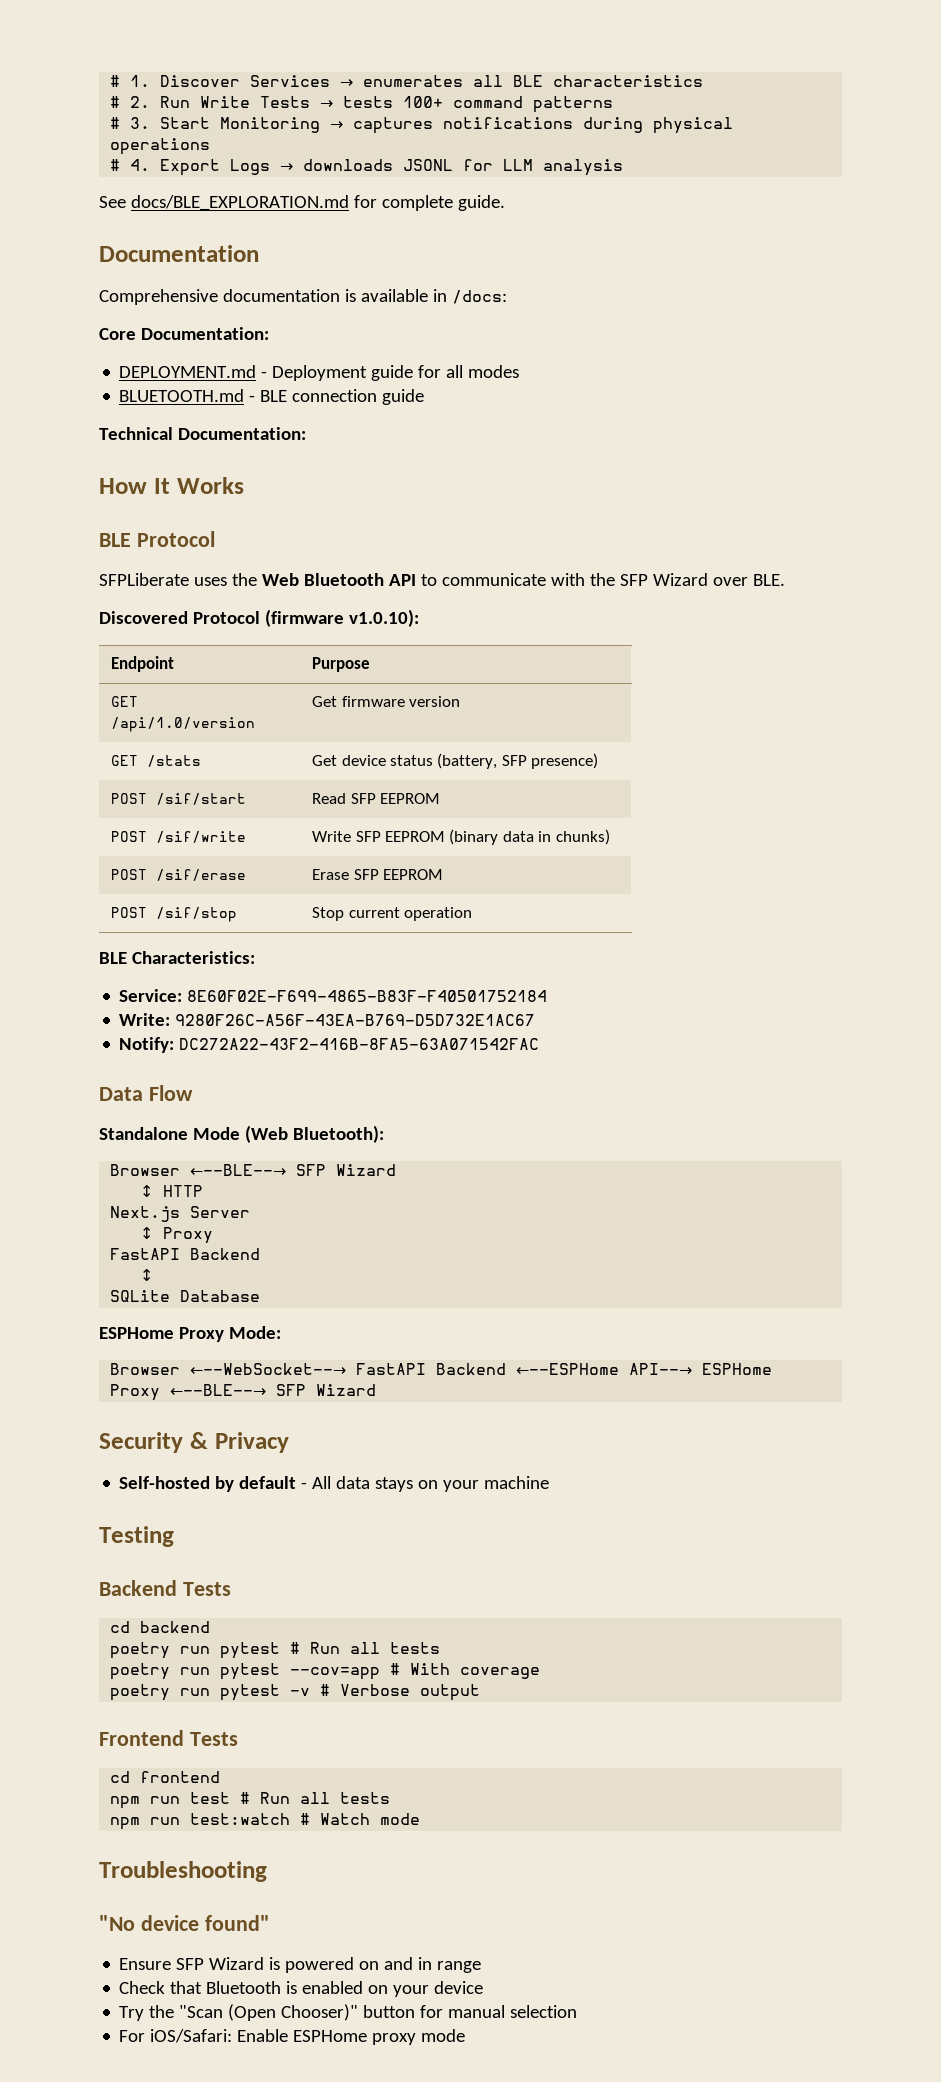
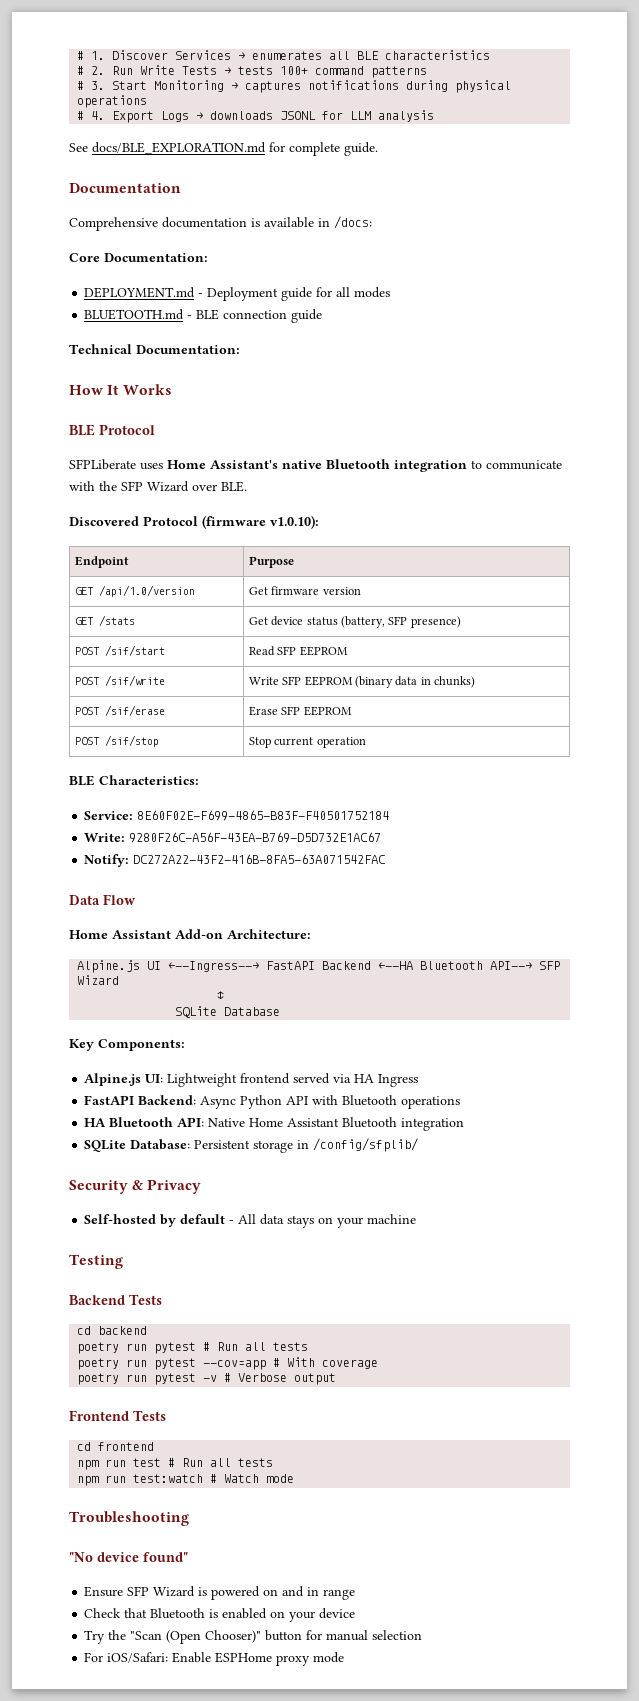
[231,573,416,586] the Web Bluetooth API -> [167,459,467,472] Home Assistant's native Bluetooth integration
[99,1125,384,1143] [110,1164,397,1176] [140,1185,204,1197] [110,1206,251,1222] [140,1227,214,1244] [110,1248,261,1260] [140,1269,154,1281] [110,1290,261,1302] [99,1326,281,1342] [110,1363,773,1375] [110,1384,377,1401] Standalone Mode (Web Bluetooth): // Browser ←--BLE--→ SFP Wizard // ↕ HTTP // Next.js Server // ↕ Proxy // FastAPI Backend // ↕ // SQLite Database // ESPHome Proxy Mode: // Browser ←--WebSocket--→ FastAPI Backend ←--ESPHome API--→ ESPHome Proxy ←--BLE--→ SFP Wizard -> [69,929,311,939] [77,960,561,973] [77,975,120,985] [217,991,225,1000] [175,1006,281,1018] [69,1039,185,1051] [84,1073,419,1087] [84,1095,461,1109] [84,1117,465,1131] [84,1138,419,1153] Home Assistant Add-on Architecture: // Alpine.js UI ←--Ingress--→ FastAPI Backend ←--HA Bluetooth API--→ SFP Wizard // ↕ // SQLite Database // Key Components: // Alpine.js UI: Lightweight frontend served via HA Ingress // FastAPI Backend: Async Python API with Bluetooth operations // HA Bluetooth API: Native Home Assistant Bluetooth integration // SQLite Database: Persistent storage in /config/sfplib/

